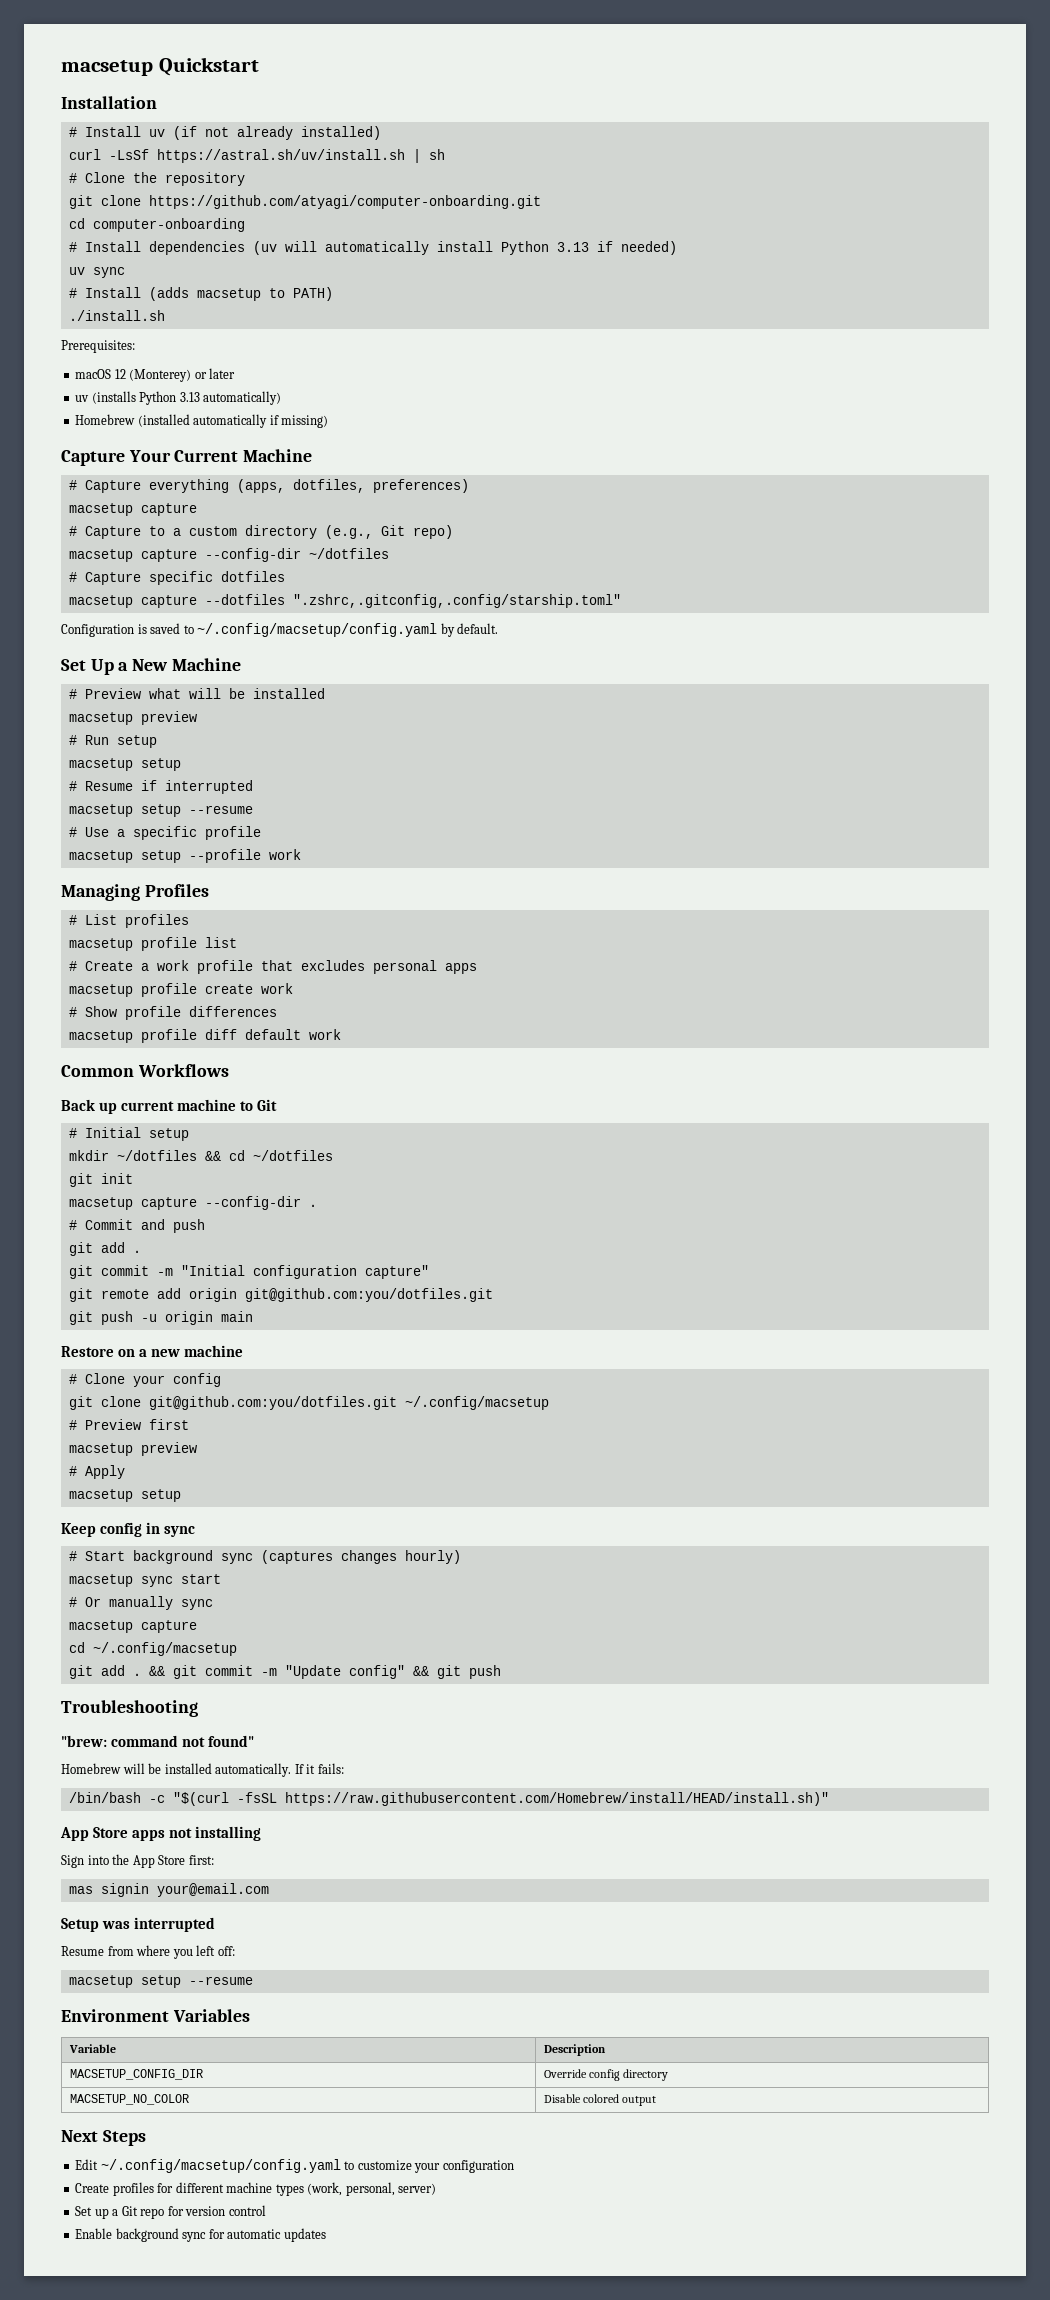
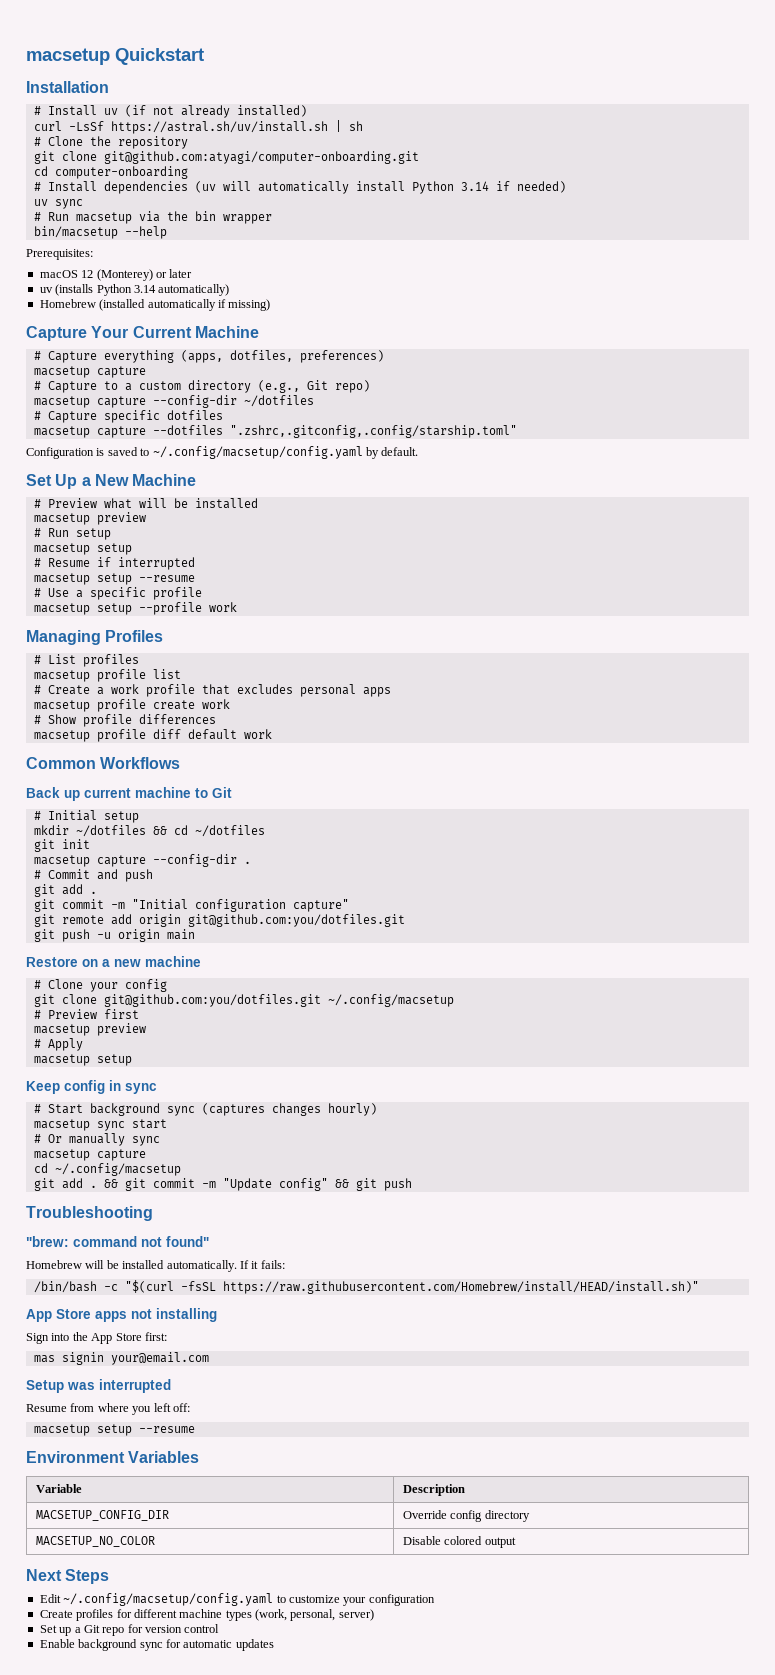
[148,195,541,209] https://github.com/atyagi/computer-onboarding.git -> [103,151,419,164] git@github.com:atyagi/computer-onboarding.git
[556,242,589,252] 3.13 -> [460,181,489,191] 3.14
[84,287,333,301] [68,310,165,321] Install (adds macsetup to PATH) // ./install.sh -> [47,211,272,224] [33,226,167,239] Run macsetup via the bin wrapper // bin/macsetup --help
[179,392,200,402] 3.13 -> [133,285,156,293] 3.14

